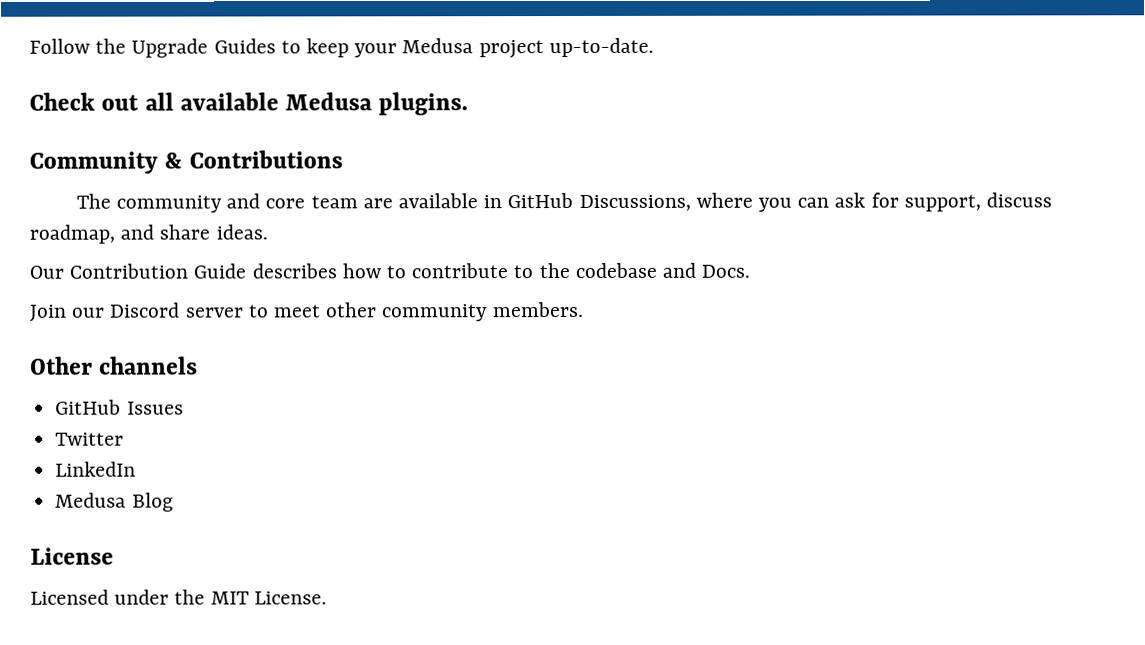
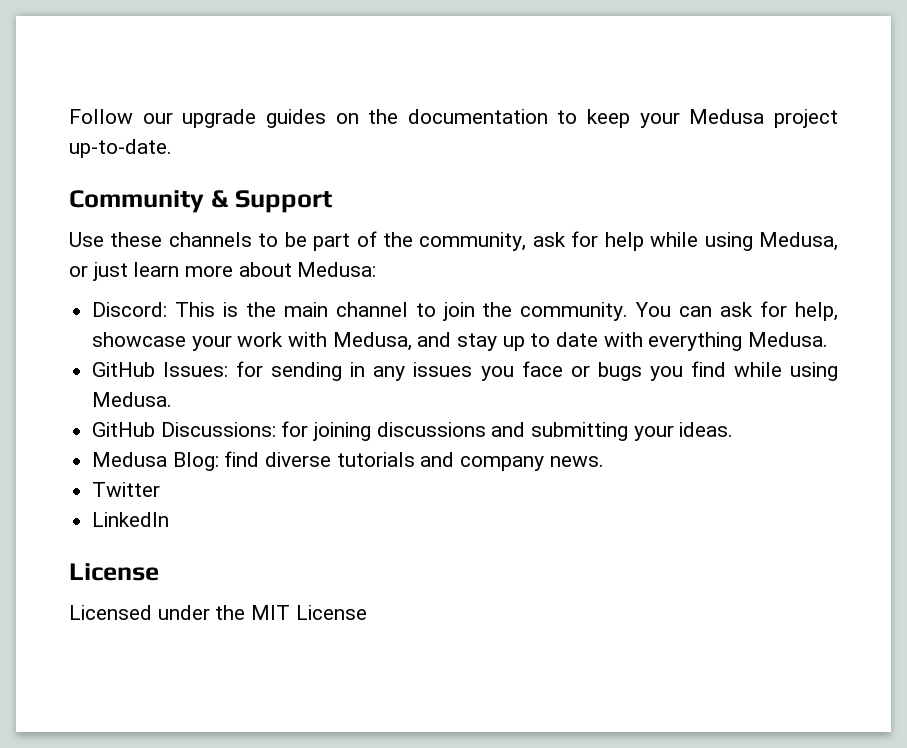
[95,38,276,58] the Upgrade Guides -> [142,109,548,128] our upgrade guides on the documentation
[29,92,469,116] [29,150,343,174] [75,192,1053,213] [29,224,268,244] [29,262,751,279] [29,301,583,322] [30,356,199,375] [55,399,184,415] Check out all available Medusa plugins. // Community & Contributions // The community and core team are available in GitHub Discussions, where you can ask for support, discuss roadmap, and share ideas. // Our Contribution Guide describes how to contribute to the codebase and Docs. // Join our Discord server to meet other community members. // Other channels // GitHub Issues -> [69,190,332,213] [69,231,839,251] [69,262,377,281] [92,301,838,321] [92,332,829,351] [92,361,838,381] [92,392,173,407] [92,421,734,441] [92,451,604,471] Community & Support // Use these channels to be part of the community, ask for help while using Medusa, or just learn more about Medusa: // Discord: This is the main channel to join the community. You can ask for help, showcase your work with Medusa, and stay up to date with everything Medusa. // GitHub Issues: for sending in any issues you face or bugs you find while using Medusa. // GitHub Discussions: for joining discussions and submitting your ideas. // Medusa Blog: find diverse tutorials and company news.
[55,492,174,512] // Medusa Blog -> (170, 519) none
[253,591,327,605] License. -> [295,605,367,620] License

